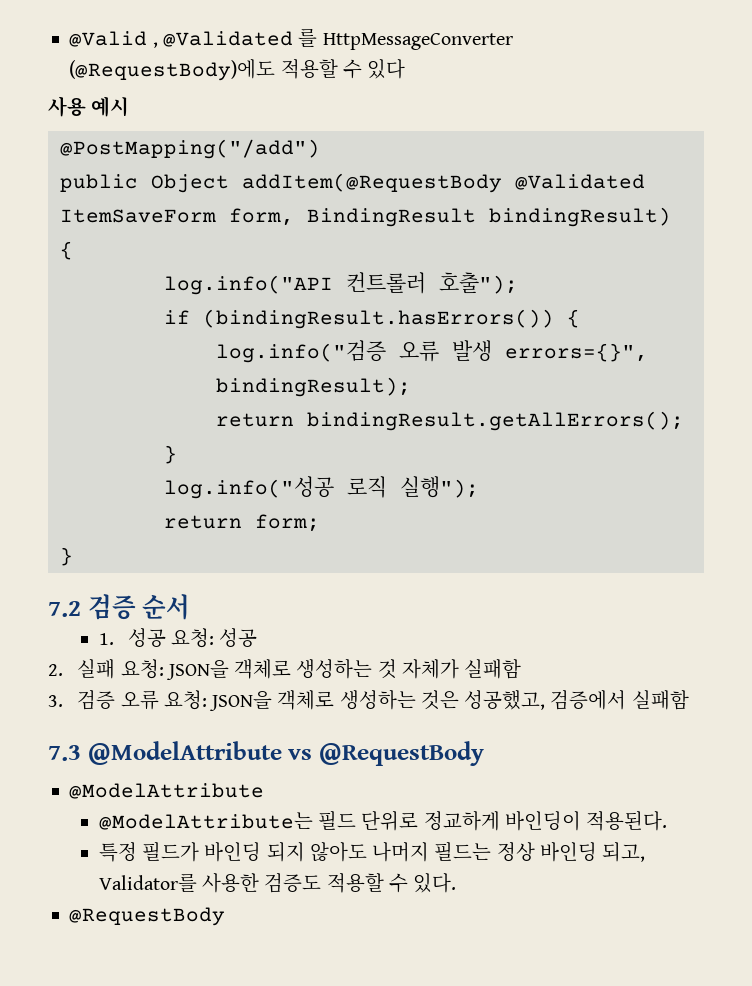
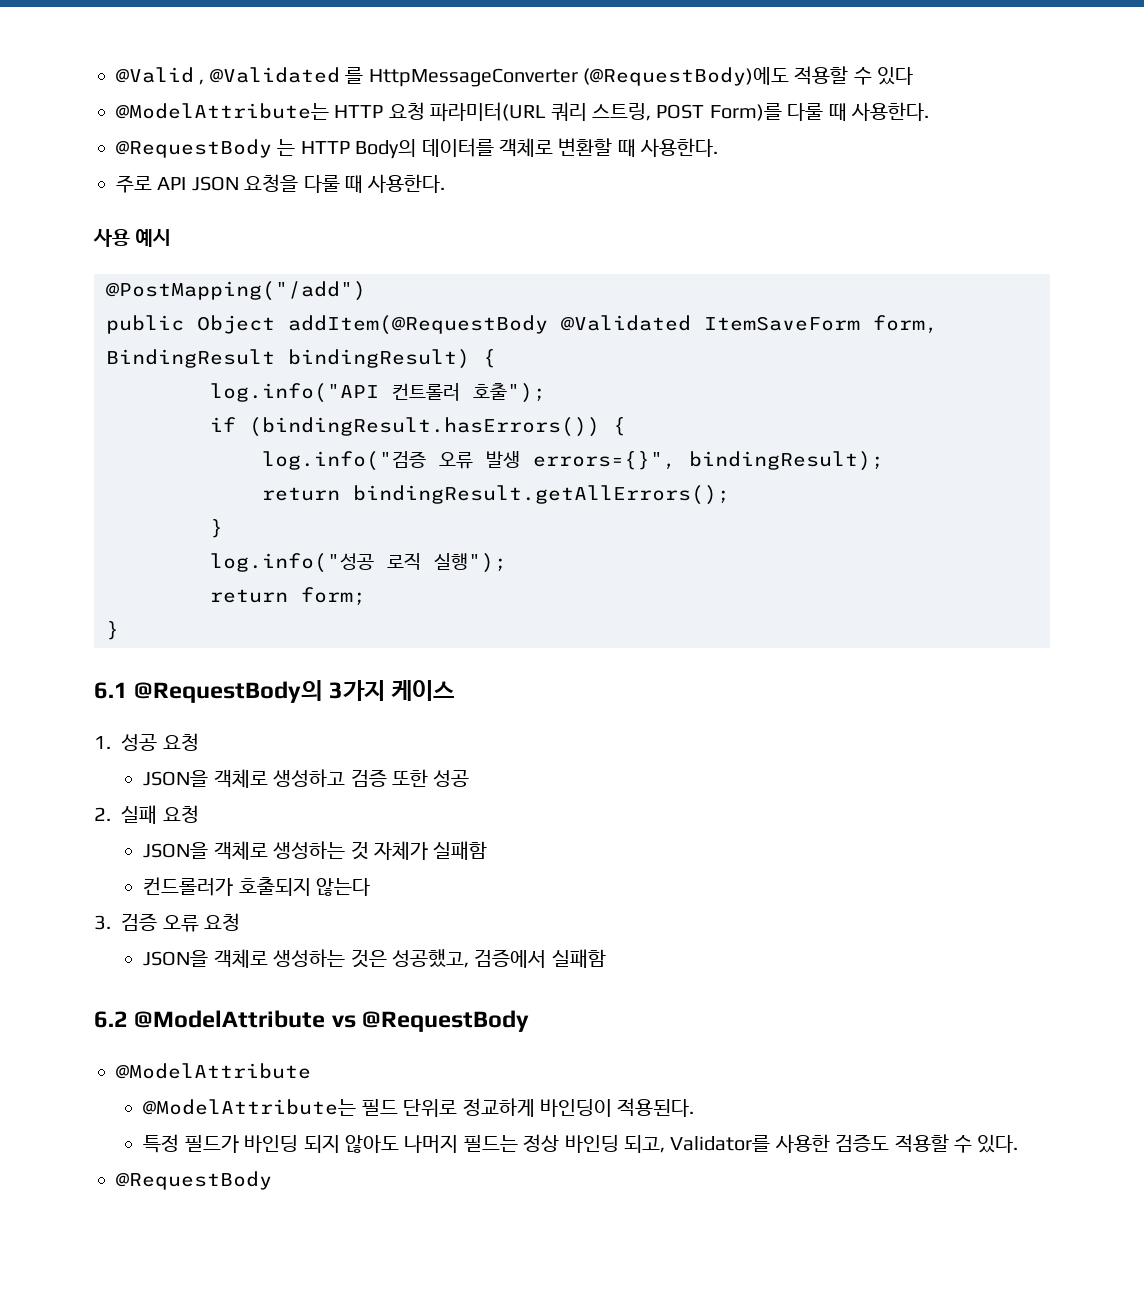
(406, 69) none -> [116,102,929,122] [116,138,719,159] [116,174,446,193] // @ModelAttribute는 HTTP 요청 파라미터(URL 쿼리 스트링, POST Form)를 다룰 때 사용한다. // @RequestBody 는 HTTP Body의 데이터를 객체로 변환할 때 사용한다. // 주로 API JSON 요청을 다룰 때 사용한다.
[48,594,191,620] [98,628,215,648] 7.2 검증 순서 // 1. 성공 요청: -> [94,680,455,703] [94,733,199,751] [143,769,429,788] 6.1 @RequestBody의 3가지 케이스 // 1. 성공 요청 // JSON을 객체로 생성하고 검증 또한
[120,659,164,679] 요청: -> [162,805,199,823] 요청 //
(522, 669) none -> [143,877,371,896] // 컨드롤러가 호출되지 않는다
[163,690,207,710] 요청: -> [204,913,241,931] 요청 //
[48,745,81,761] 7.3 -> [94,1011,128,1028] 6.2

